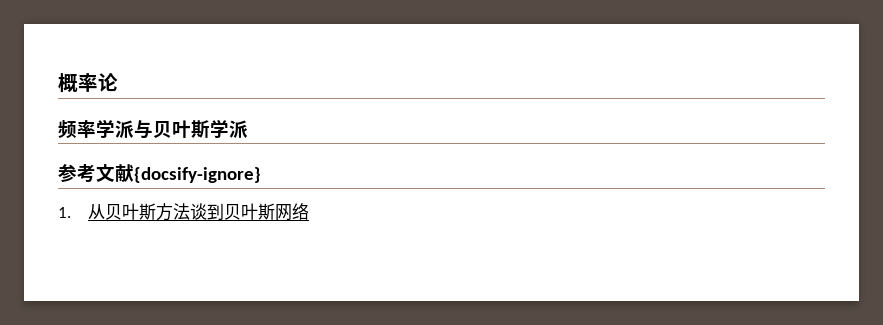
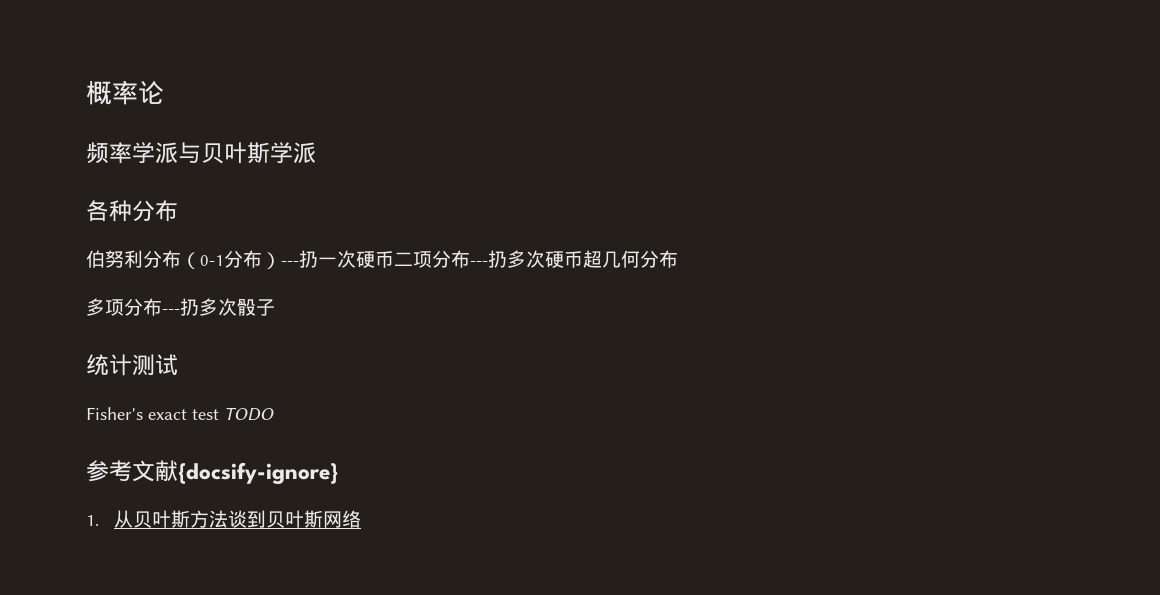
(248, 129) none -> [86,200,178,222] [86,250,678,269] [86,298,275,316] [86,354,178,376] [86,407,274,421] // 各种分布 // 伯努利分布（0-1分布）---扔一次硬币二项分布---扔多次硬币超几何分布 // 多项分布---扔多次骰子 // 统计测试 // Fisher's exact test TODO

